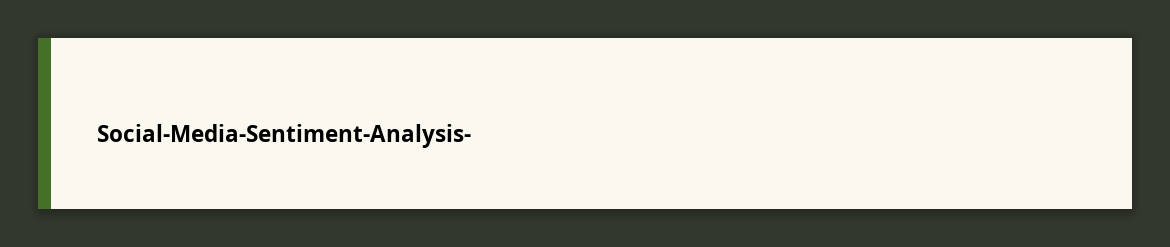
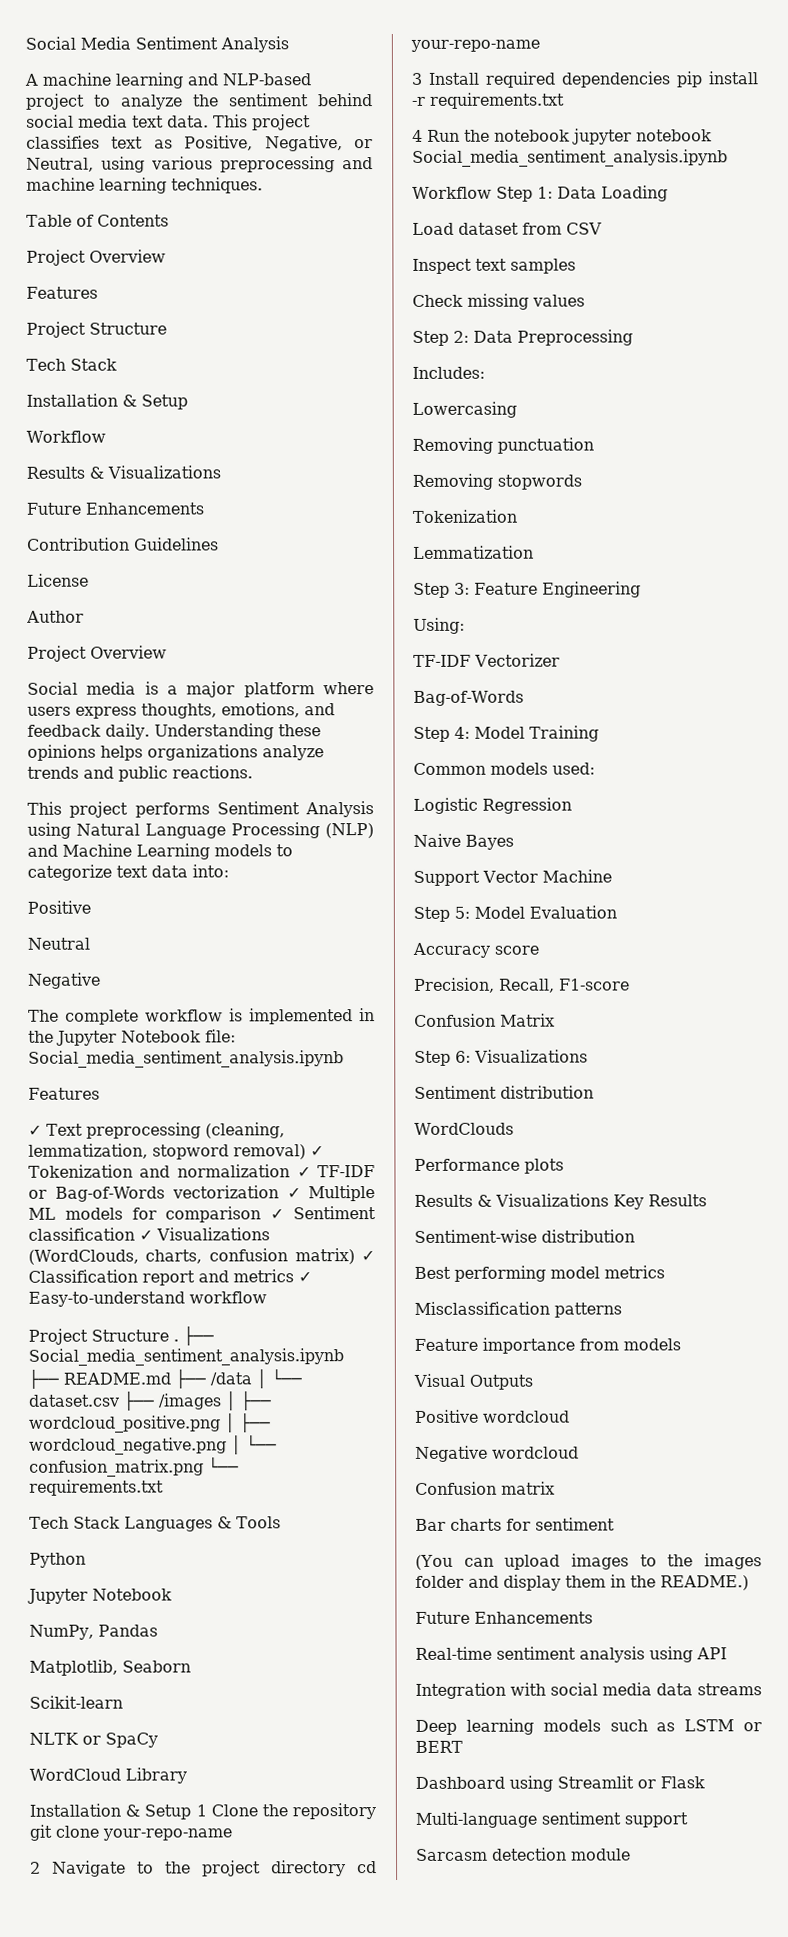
[97,124,471,148] Social-Media-Sentiment-Analysis- -> [25,36,289,53] [24,72,311,89] [26,93,373,110] [26,114,311,131] [26,135,373,152] [26,156,373,173] [26,177,263,194] [26,214,169,227] [26,249,166,266] [26,286,98,299] [26,321,167,338] [26,358,117,371] [26,393,188,410] [26,430,106,443] [26,465,221,479] [26,502,204,515] [27,537,219,551] [27,573,89,587] [26,610,84,623] [27,645,167,662] [27,681,374,698] [27,702,335,719] [27,723,321,740] [27,744,324,761] [27,765,253,782] [27,801,374,818] [27,822,374,839] [27,843,293,860] [27,864,229,881] [27,900,91,914] [27,937,90,950] [28,972,101,989] [28,1008,375,1025] [28,1029,236,1046] [28,1050,344,1068] [28,1087,100,1100] [28,1122,285,1139] [28,1143,324,1160] [28,1164,375,1178] [28,1185,375,1202] [28,1206,376,1223] [28,1227,270,1241] [28,1248,375,1265] [28,1269,312,1286] [28,1291,267,1307] [28,1325,214,1346] [28,1348,344,1366] [28,1368,302,1389] [28,1390,272,1411] [29,1412,271,1433] [29,1434,277,1455] [29,1456,239,1477] [29,1479,164,1496] [29,1516,281,1532] [29,1552,86,1568] [27,1588,172,1604] [29,1624,158,1640] [29,1659,191,1676] [29,1695,123,1709] [29,1732,158,1748] [29,1767,187,1784] [29,1803,376,1820] [29,1824,232,1841] [30,1860,377,1877] [410,39,540,52] [411,71,758,88] [412,92,565,109] [412,128,712,145] [412,149,728,167] [412,185,668,202] [412,222,602,235] [412,258,576,274] [412,293,585,310] [412,329,633,346] [412,366,485,379] [412,401,517,418] [412,437,594,454] [412,473,582,490] [412,509,517,523] [413,545,534,559] [413,581,641,598] [413,617,465,634] [413,653,560,667] [413,690,524,706] [413,725,599,742] [413,762,595,775] [413,797,572,814] [413,833,514,850] [413,869,612,886] [413,905,617,922] [412,942,539,958] [414,977,630,993] [414,1013,555,1027] [414,1049,588,1066] [414,1085,594,1099] [414,1122,514,1135] [414,1158,564,1174] [414,1193,707,1210] [414,1229,635,1243] [414,1265,665,1282] [414,1301,622,1318] [414,1337,681,1354] [413,1373,533,1390] [415,1409,570,1423] [415,1445,579,1462] [415,1481,555,1495] [415,1517,615,1531] [415,1553,762,1570] [415,1574,749,1591] [415,1611,593,1624] [415,1646,727,1663] [415,1682,762,1699] [415,1718,762,1735] [415,1740,463,1753] [415,1775,705,1792] [415,1811,688,1828] [415,1847,631,1861] Social Media Sentiment Analysis // A machine learning and NLP-based project to analyze the sentiment behind social media text data. This project classifies text as Positive, Negative, or Neutral, using various preprocessing and machine learning techniques. // Table of Contents // Project Overview // Features // Project Structure // Tech Stack // Installation & Setup // Workflow // Results & Visualizations // Future Enhancements // Contribution Guidelines // License // Author // Project Overview // Social media is a major platform where users express thoughts, emotions, and feedback daily. Understanding these opinions helps organizations analyze trends and public reactions. // This project performs Sentiment Analysis using Natural Language Processing (NLP) and Machine Learning models to categorize text data into: // Positive // Neutral // Negative // The complete workflow is implemented in the Jupyter Notebook file: Social_media_sentiment_analysis.ipynb // Features // ✓ Text preprocessing (cleaning, lemmatization, stopword removal) ✓ Tokenization and normalization ✓ TF-IDF or Bag-of-Words vectorization ✓ Multiple ML models for comparison ✓ Sentiment classification ✓ Visualizations (WordClouds, charts, confusion matrix) ✓ Classification report and metrics ✓ Easy-to-understand workflow // Project Structure . ├── Social_media_sentiment_analysis.ipynb ├── README.md ├── /data │ └── dataset.csv ├── /images │ ├── wordcloud_positive.png │ ├── wordcloud_negative.png │ └── confusion_matrix.png └── requirements.txt // Tech Stack Languages & Tools // Python // Jupyter Notebook // NumPy, Pandas // Matplotlib, Seaborn // Scikit-learn // NLTK or SpaCy // WordCloud Library // Installation & Setup 1 Clone the repository git clone your-repo-name // 2 Navigate to the project directory cd your-repo-name // 3 Install required dependencies pip install -r requirements.txt // 4 Run the notebook jupyter notebook Social_media_sentiment_analysis.ipynb // Workflow Step 1: Data Loading // Load dataset from CSV // Inspect text samples // Check missing values // Step 2: Data Preprocessing // Includes: // Lowercasing // Removing punctuation // Removing stopwords // Tokenization // Lemmatization // Step 3: Feature Engineering // Using: // TF-IDF Vectorizer // Bag-of-Words // Step 4: Model Training // Common models used: // Logistic Regression // Naive Bayes // Support Vector Machine // Step 5: Model Evaluation // Accuracy score // Precision, Recall, F1-score // Confusion Matrix // Step 6: Visualizations // Sentiment distribution // WordClouds // Performance plots // Results & Visualizations Key Results // Sentiment-wise distribution // Best performing model metrics // Misclassification patterns // Feature importance from models // Visual Outputs // Positive wordcloud // Negative wordcloud // Confusion matrix // Bar charts for sentiment // (You can upload images to the images folder and display them in the README.) // Future Enhancements // Real-time sentiment analysis using API // Integration with social media data streams // Deep learning models such as LSTM or BERT // Dashboard using Streamlit or Flask // Multi-language sentiment support // Sarcasm detection module

